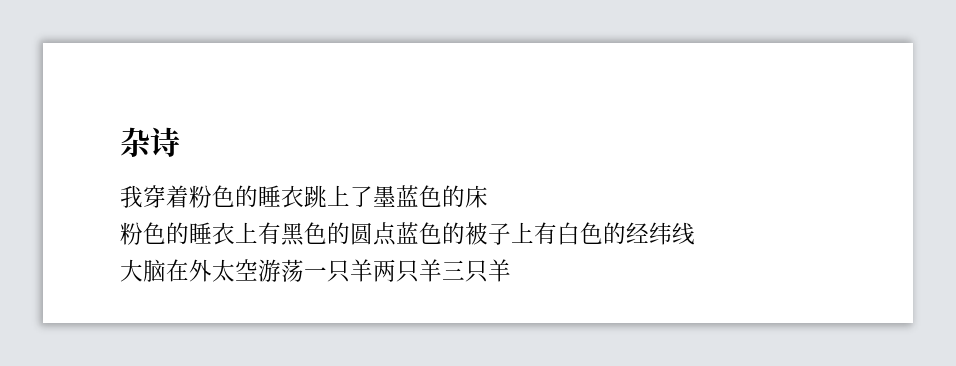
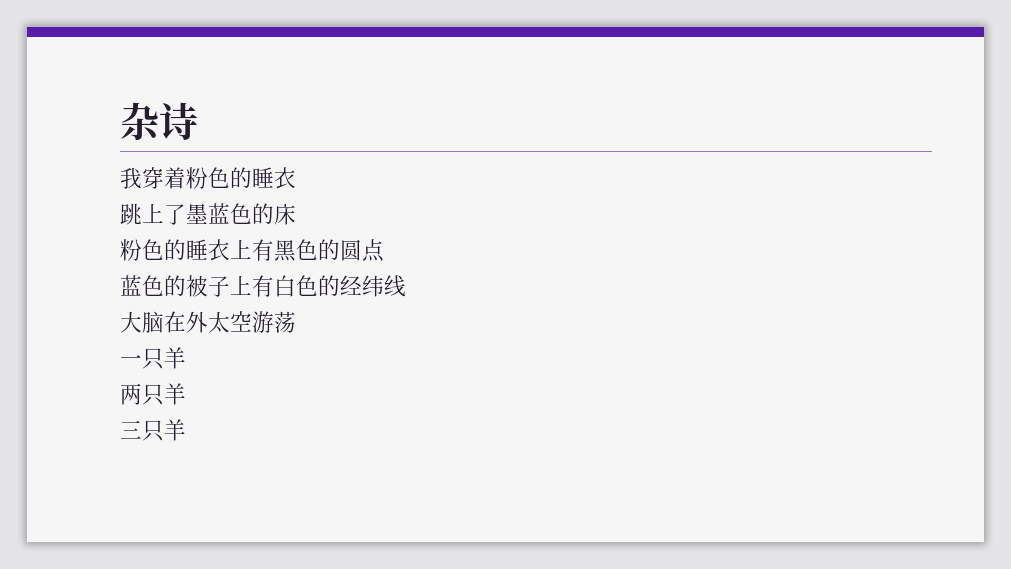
(304, 196) none -> (296, 178) //
(396, 234) none -> (384, 250) //
(304, 270) none -> (296, 322) //
(373, 270) none -> (186, 358) //
(442, 270) none -> (186, 394) //

